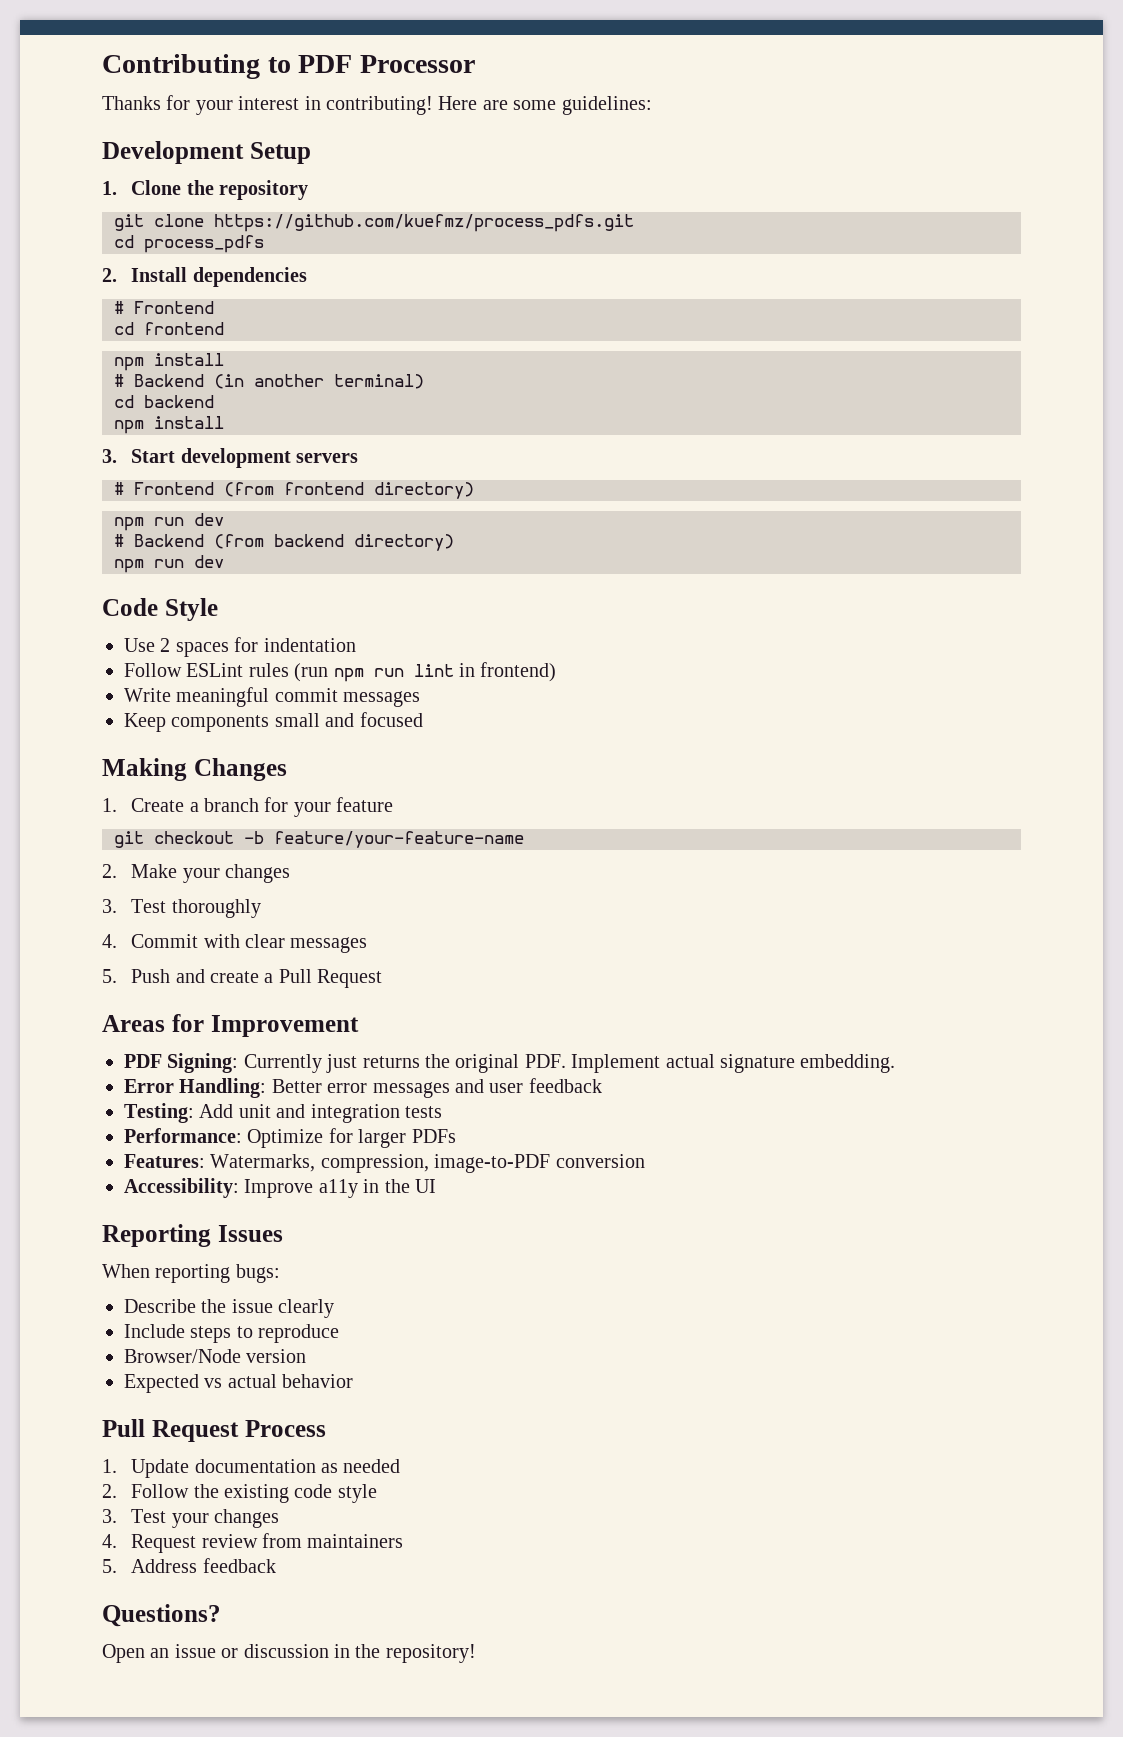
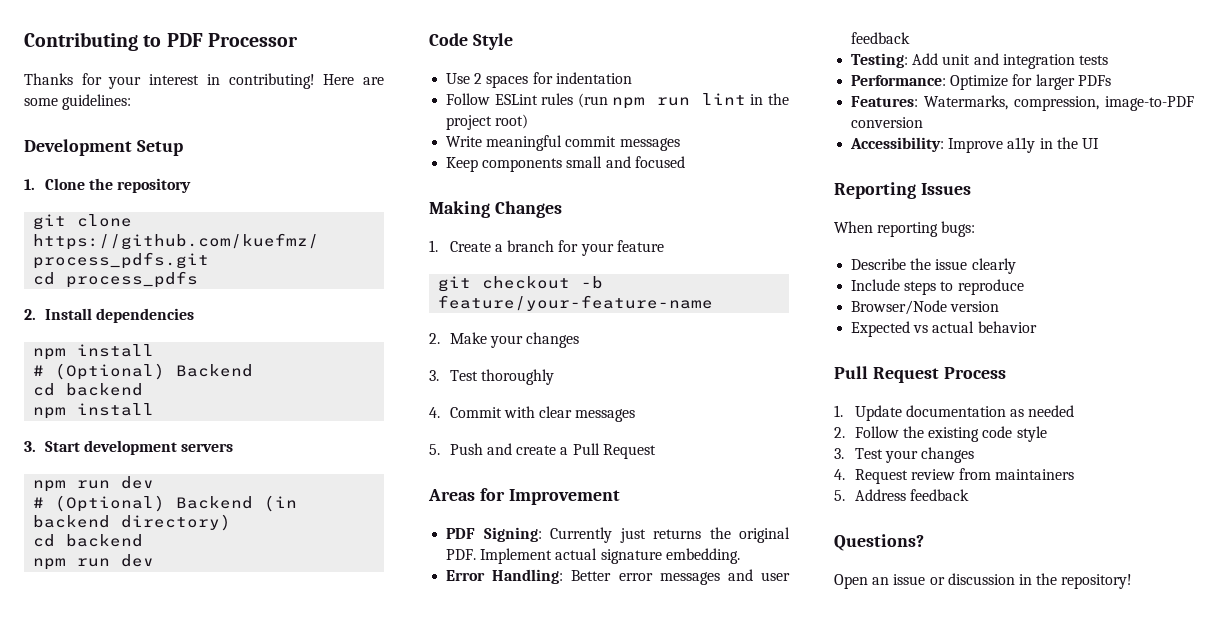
[114,301,214,314] [114,322,224,335] // # Frontend // cd frontend -> (195, 315) none
[134,374,424,389] Backend (in another terminal) -> [55,363,254,380] (Optional) Backend
[114,482,474,499] // # Frontend (from frontend directory) -> (234, 447) none
[134,534,264,549] Backend (from -> [55,495,298,512] (Optional) Backend (in
(454, 542) none -> [33,534,144,547] // cd backend
[480,662,557,682] frontend) -> [768,93,789,105] [446,114,529,130] the project root)

